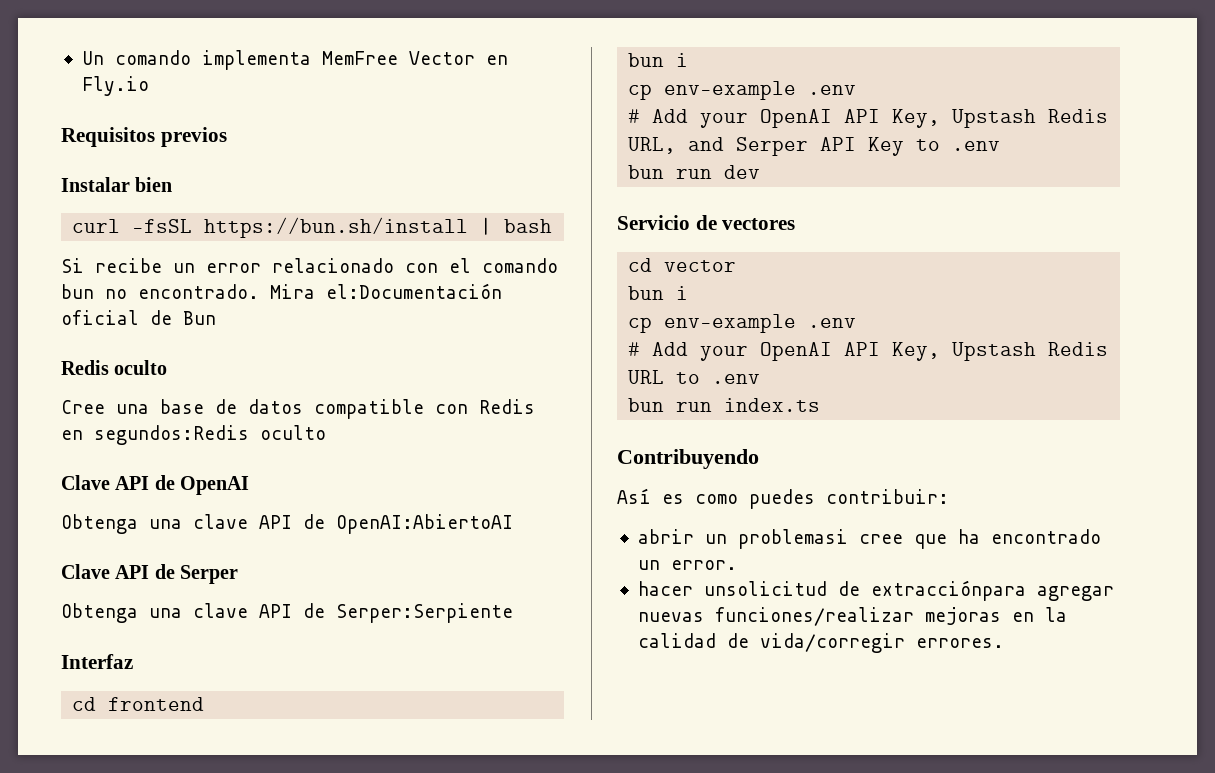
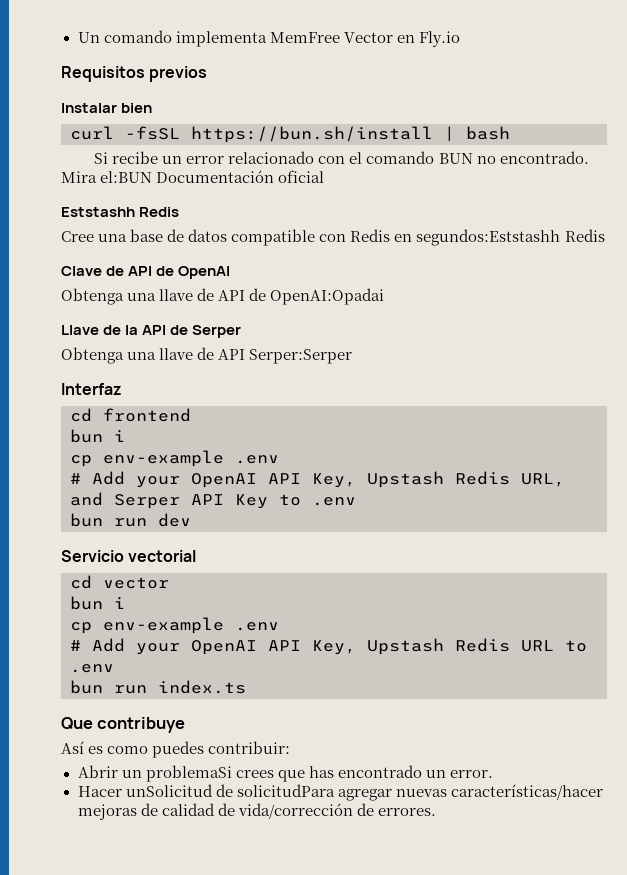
[61,284,94,299] bun -> [438,153,473,164] BUN
[326,283,502,299] el:Documentación -> [100,170,275,183] el:BUN Documentación
[150,310,216,325] [61,360,168,375] de Bun // Redis oculto -> [61,207,180,217] // Eststashh Redis
[94,425,326,445] [61,475,110,490] segundos:Redis oculto // Clave -> [416,229,605,246] [61,266,125,276] segundos:Eststashh Redis // Clave de
[193,514,513,534] [61,564,110,579] clave API de OpenAI:AbiertoAI // Clave -> [159,288,385,305] [61,325,139,335] llave de API de OpenAI:Opadai // Llave de la
[193,603,513,623] clave API de Serper:Serpiente -> [159,347,353,364] llave de API Serper:Serper
[695,215,796,230] de vectores -> [128,550,197,562] vectorial
[617,449,759,469] Contribuyendo -> [61,717,186,733] Que contribuye
[637,529,1101,549] [637,560,737,570] [637,580,1114,601] [637,607,1067,626] [637,633,905,653] abrir un problemasi cree que ha encontrado un error. // hacer unsolicitud de extracciónpara agregar nuevas funciones/realizar mejoras en la calidad de vida/corregir -> [77,765,493,782] [77,784,603,801] [77,803,374,820] Abrir un problemaSi crees que has encontrado un error. // Hacer unSolicitud de solicitudPara agregar nuevas características/hacer mejoras de calidad de vida/corrección de

